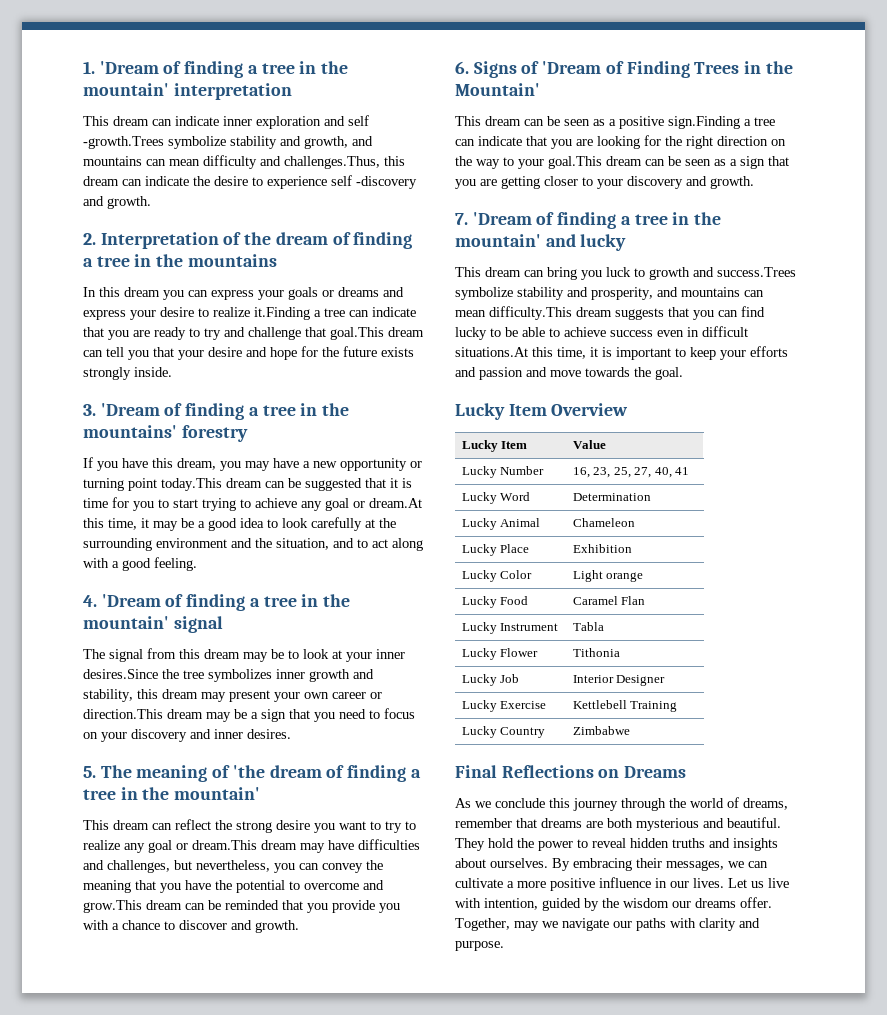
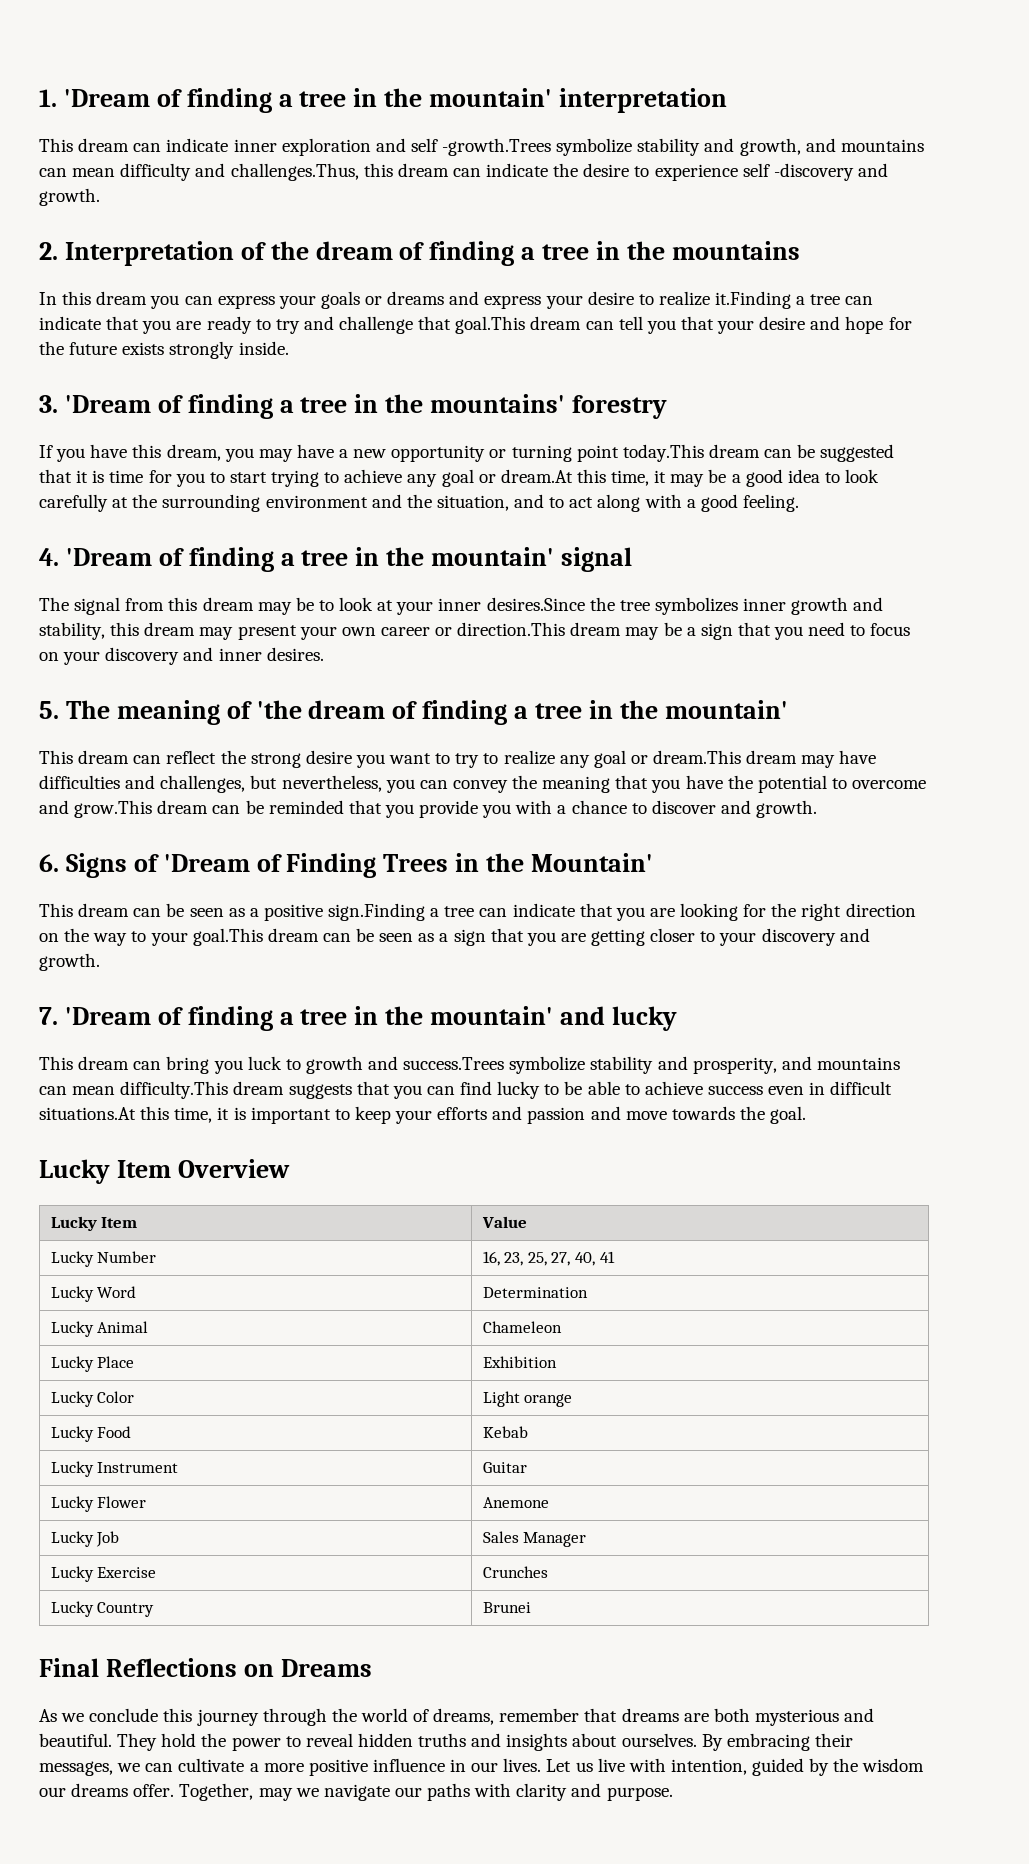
[572,596,646,605] Caramel Flan -> [482,1426,528,1438] Kebab
[572,622,604,631] Tabla -> [482,1462,527,1473] Guitar
[572,648,620,657] Tithonia -> [482,1497,549,1508] Anemone
[572,675,666,686] Interior Designer -> [482,1531,587,1547] Sales Manager
[572,700,678,712] Kettlebell Training -> [482,1566,548,1578] Crunches
[572,726,630,735] Zimbabwe -> [482,1602,531,1613] Brunei

